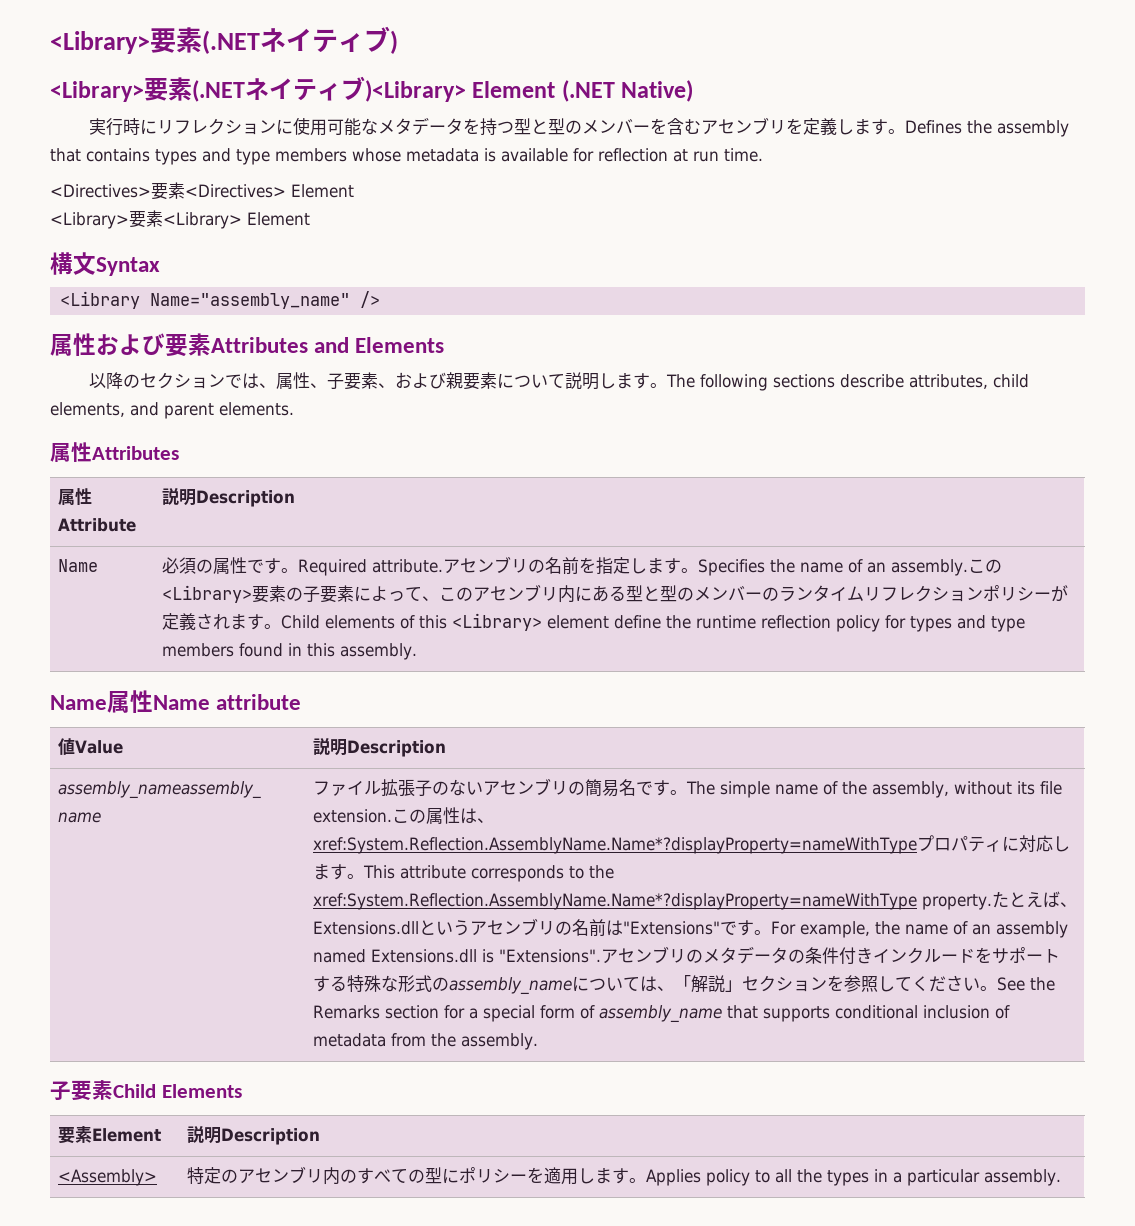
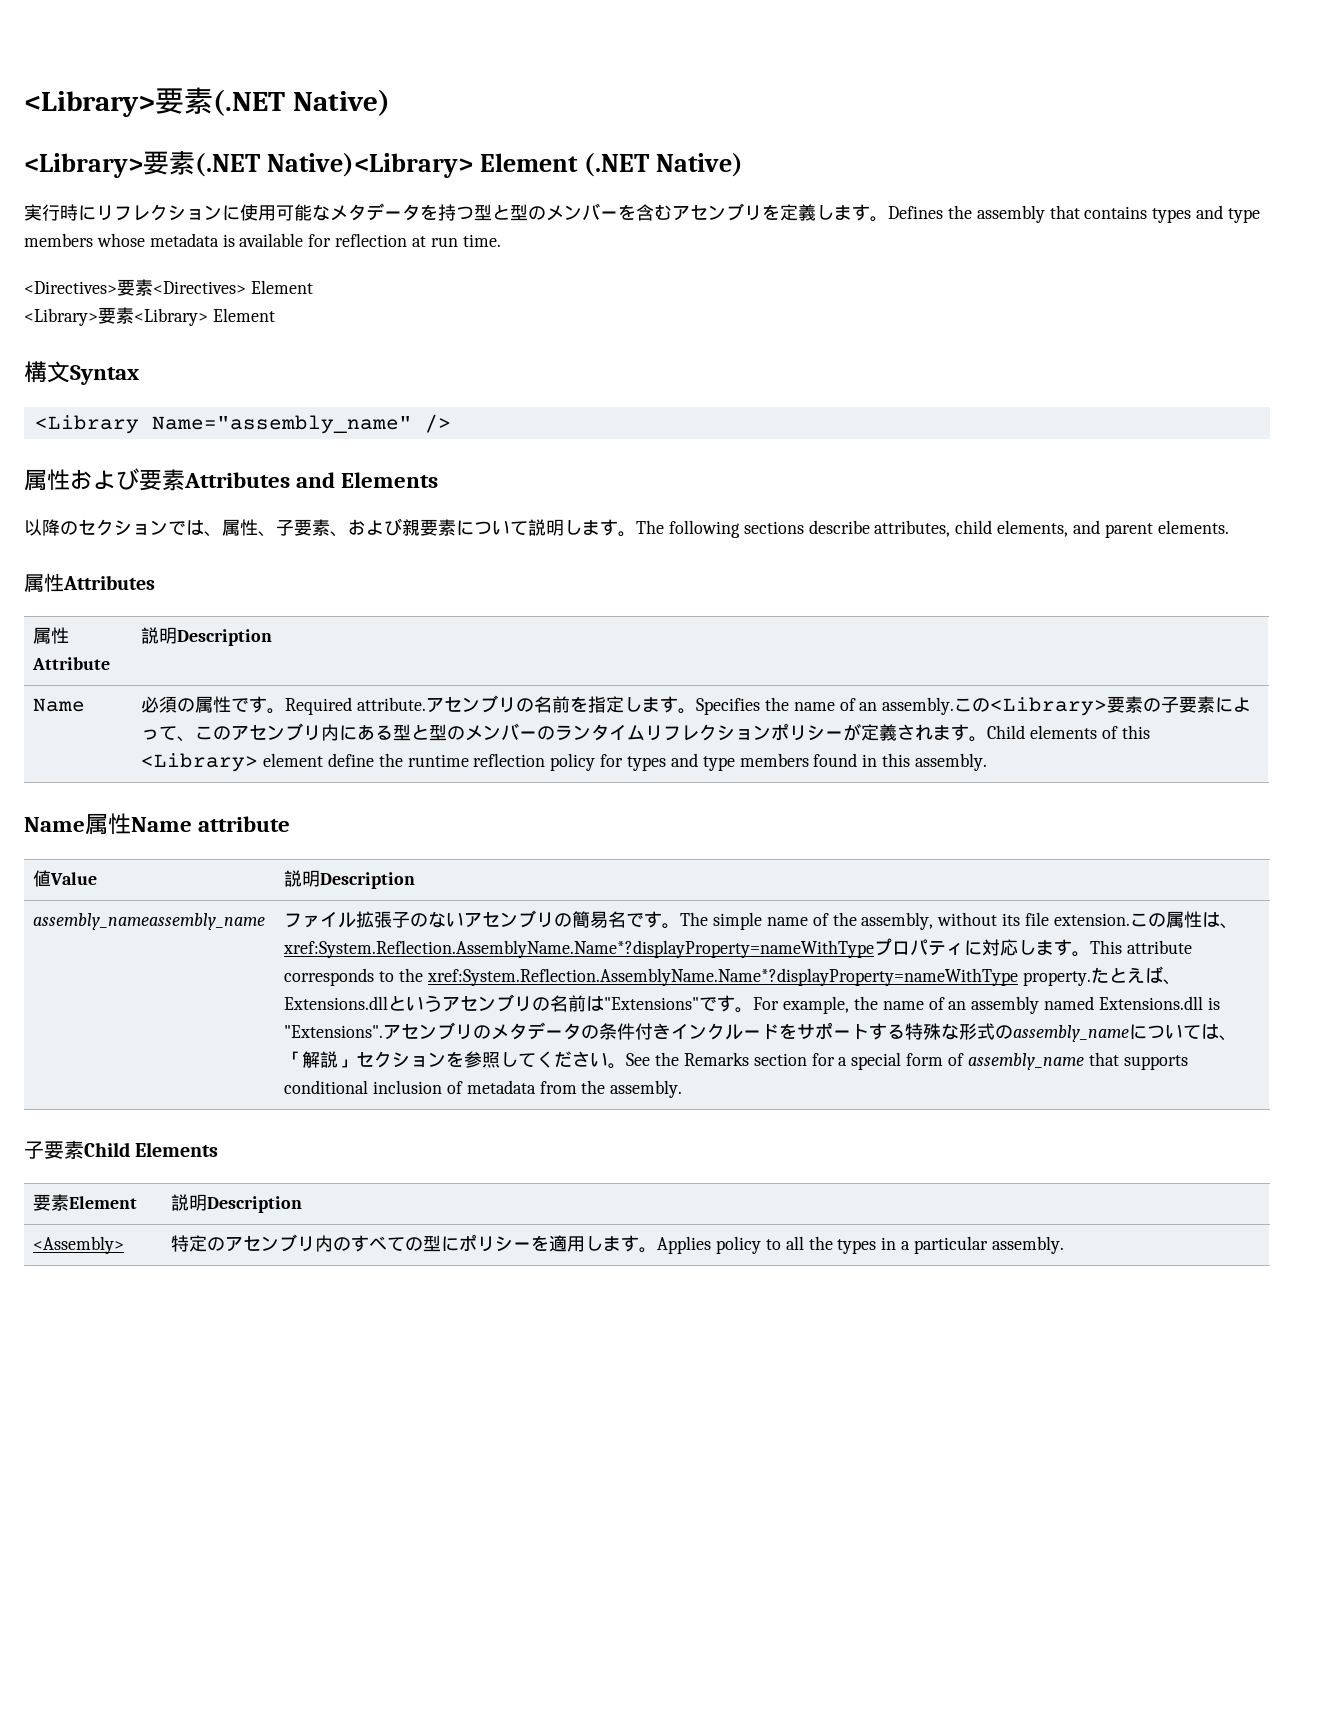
[50,26,398,54] [50,76,466,102] <Library>要素(.NETネイティブ) // <Library>要素(.NETネイティブ)<Library> -> [24,87,390,117] [24,150,473,178] <Library>要素(.NET Native) // <Library>要素(.NET Native)<Library>

